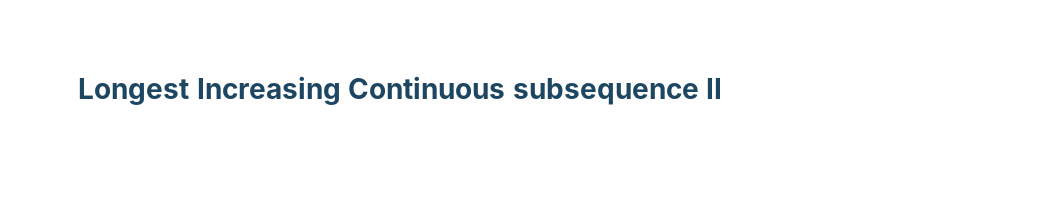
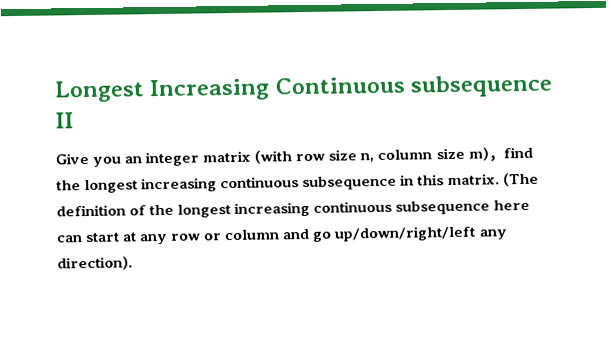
(723, 88) none -> [55,146,533,167] [56,172,540,194] [56,199,531,218] [56,225,507,245] [57,256,133,271] // Give you an integer matrix (with row size n, column size m)，find the longest increasing continuous subsequence in this matrix. (The definition of the longest increasing continuous subsequence here can start at any row or column and go up/down/right/left any direction).

